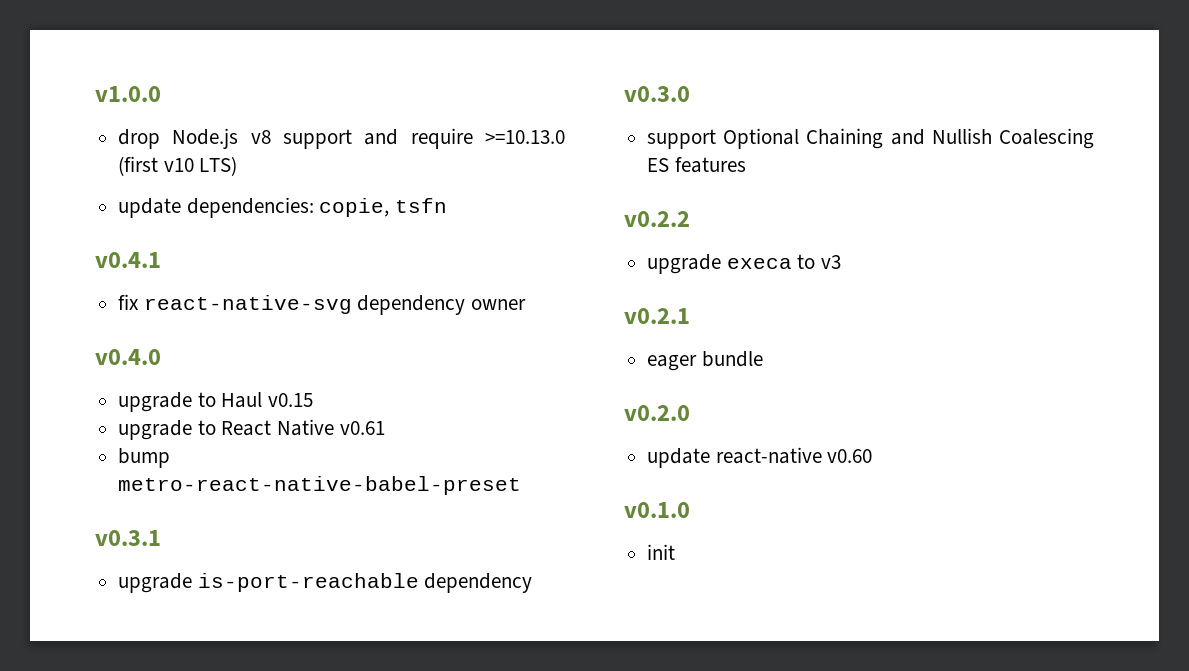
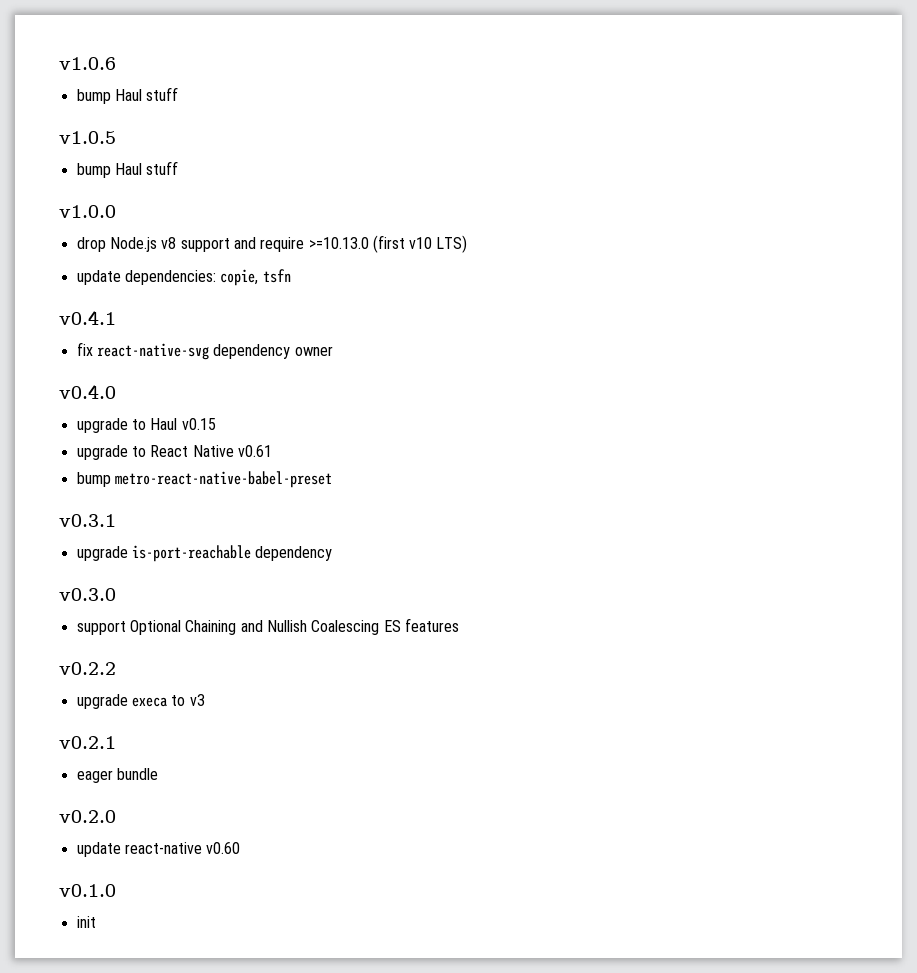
(95, 94) none -> [59,57,116,70] [76,87,179,104] [59,131,116,144] [76,161,179,178] v1.0.6 // bump Haul stuff // v1.0.5 // bump Haul stuff //

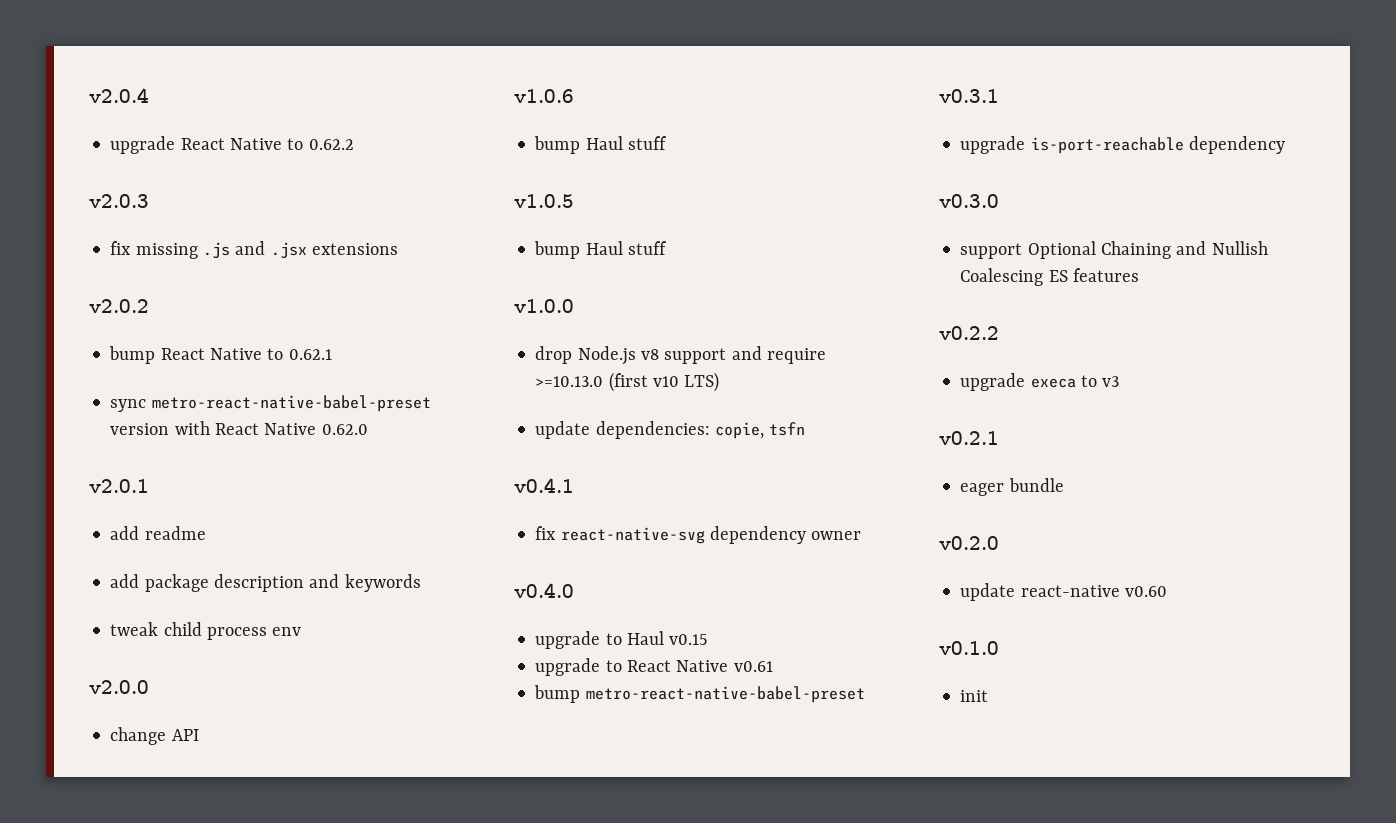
(59, 63) none -> [89,88,149,103] [110,136,354,154] [89,194,149,208] [110,241,398,259] [89,299,149,313] [109,346,332,364] [110,395,431,412] [110,421,368,435] [89,479,149,493] [110,526,206,540] [110,574,421,592] [110,622,302,640] [89,680,149,694] [110,727,199,745] v2.0.4 // upgrade React Native to 0.62.2 // v2.0.3 // fix missing .js and .jsx extensions // v2.0.2 // bump React Native to 0.62.1 // sync metro-react-native-babel-preset version with React Native 0.62.0 // v2.0.1 // add readme // add package description and keywords // tweak child process env // v2.0.0 // change API //

